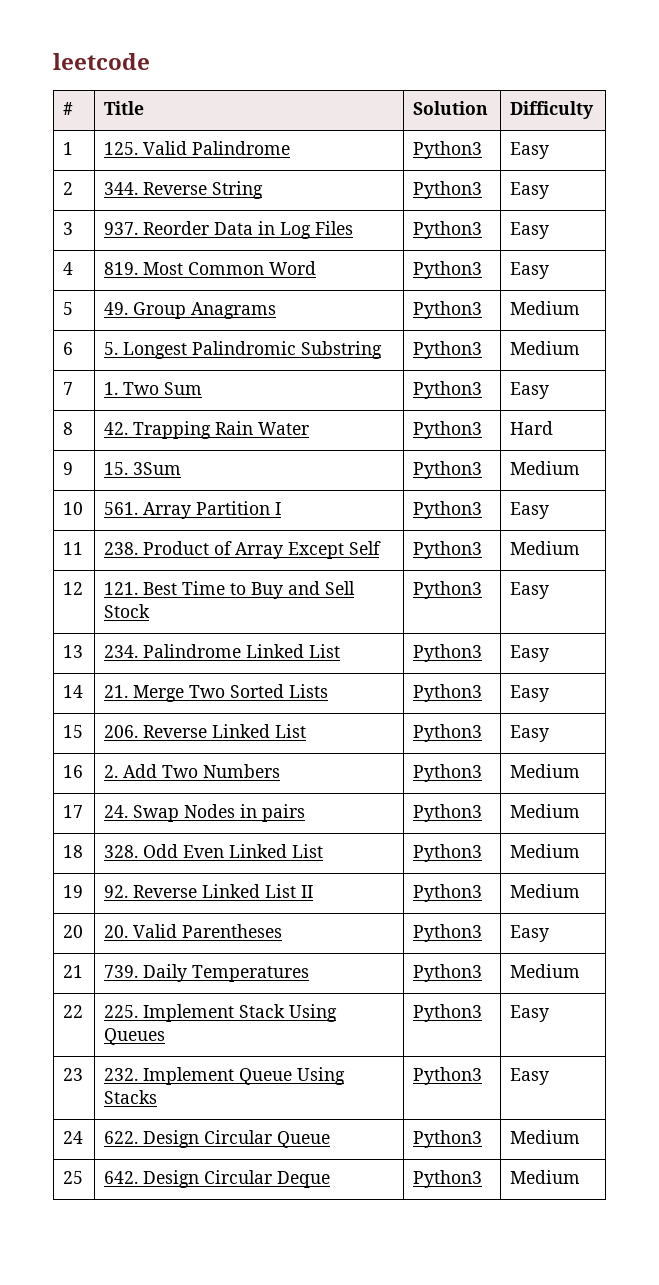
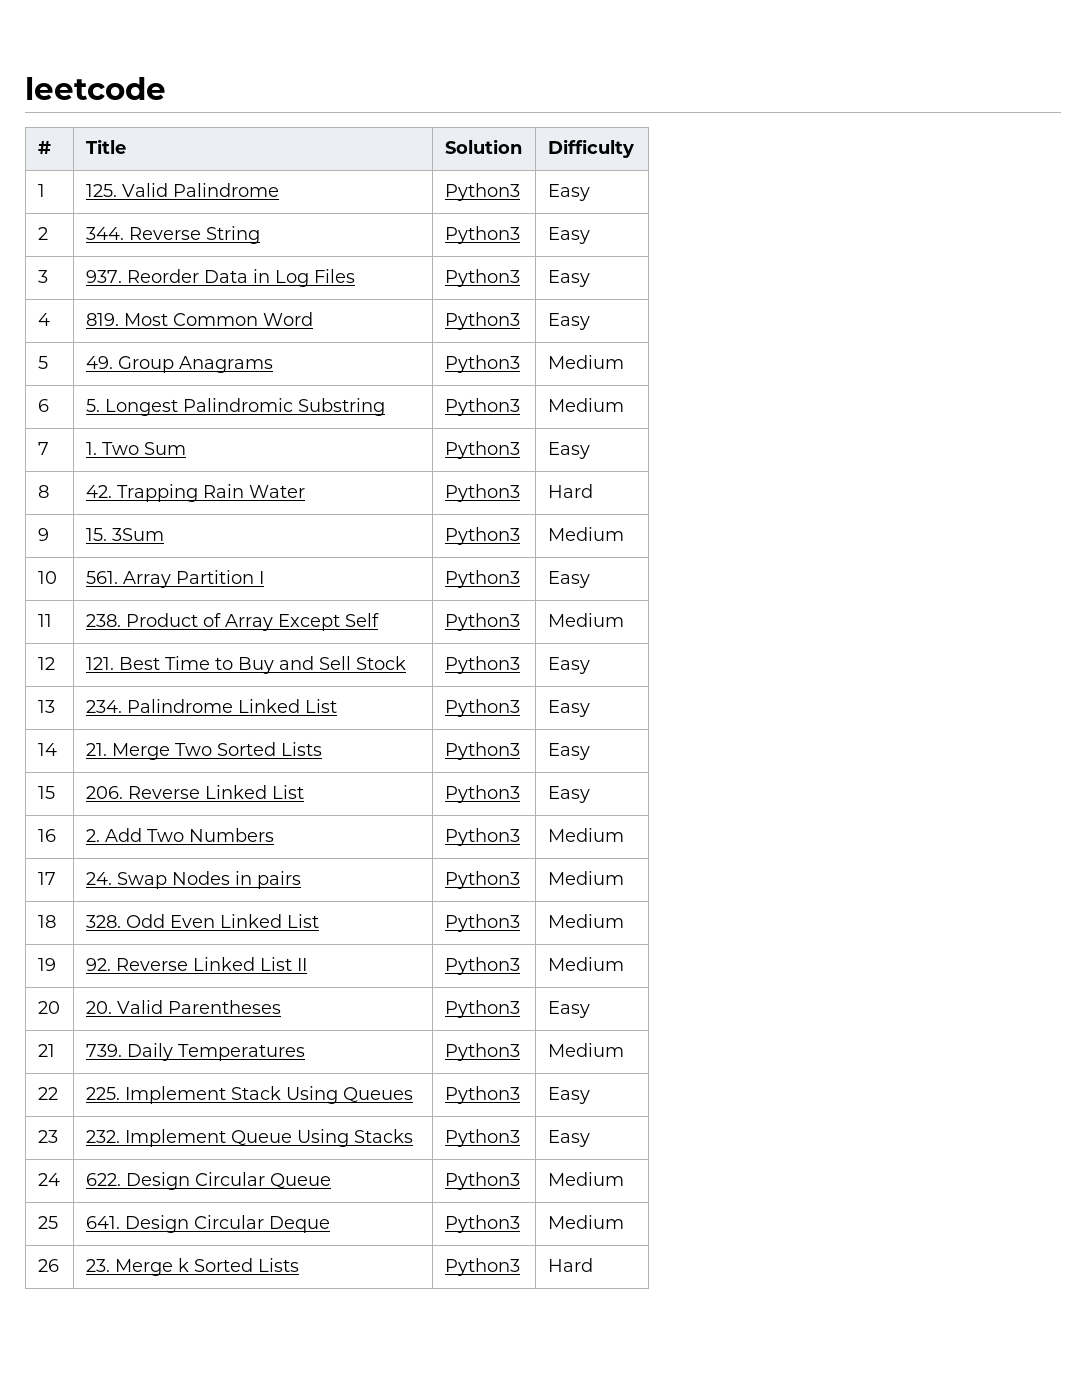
[104,1171,139,1184] 642. -> [85,1216,120,1229] 641.
(581, 1177) none -> [37,1259,59,1272] [85,1258,299,1276] [444,1258,520,1276] [547,1258,593,1272] // 26 | 23. Merge k Sorted Lists | Python3 | Hard

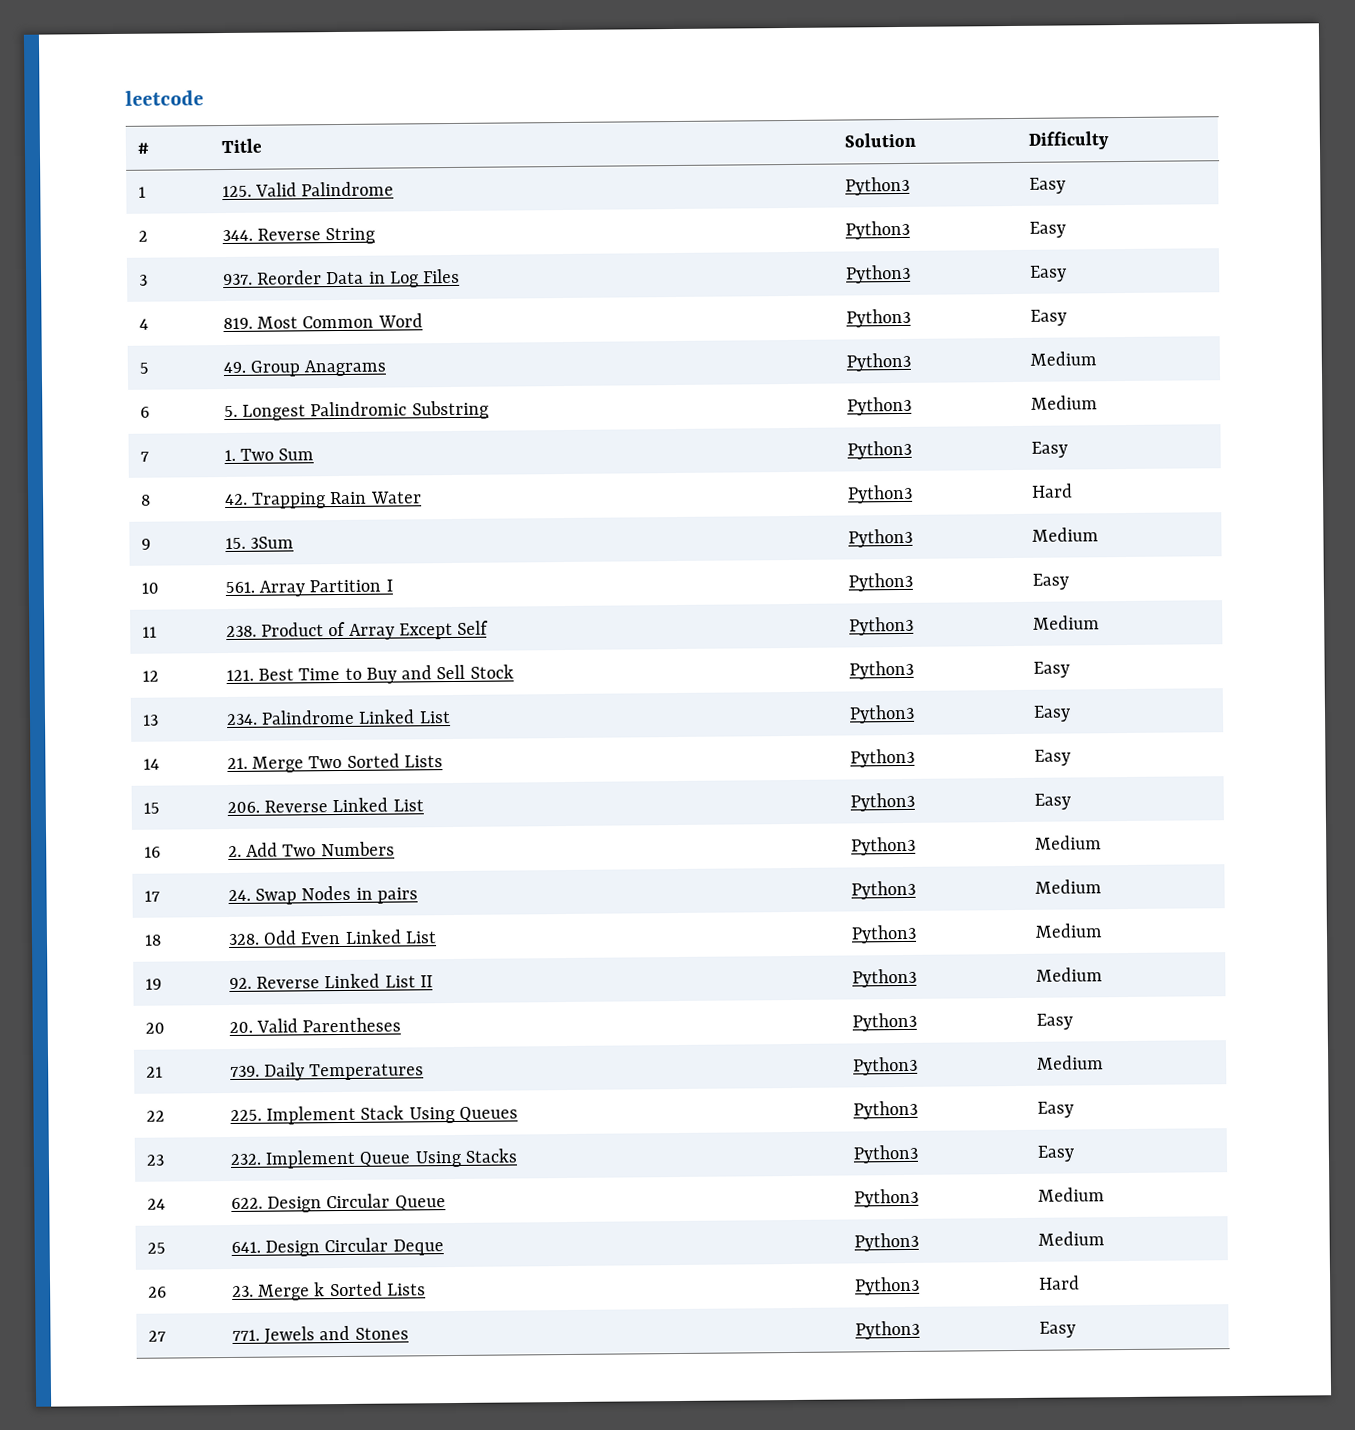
(593, 1265) none -> [147,1330,166,1342] [231,1325,409,1344] [854,1320,920,1340] [1038,1321,1076,1338] // 27 | 771. Jewels and Stones | Python3 | Easy

